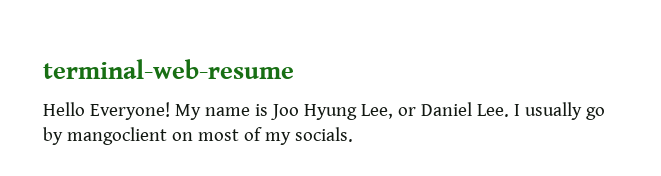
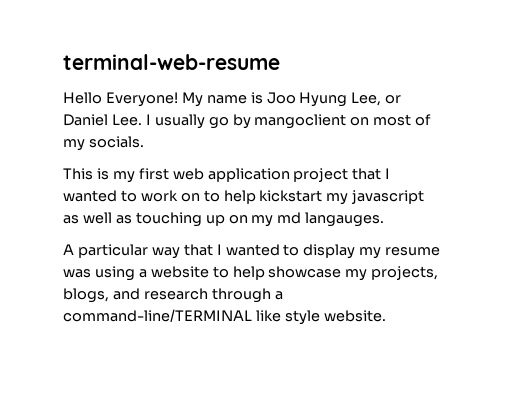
(353, 134) none -> [63,168,391,183] [63,190,425,205] [63,212,385,227] [63,244,441,259] [63,266,439,281] [63,288,283,303] [63,309,386,325] // This is my first web application project that I wanted to work on to help kickstart my javascript as well as touching up on my md langauges. // A particular way that I wanted to display my resume was using a website to help showcase my projects, blogs, and research through a command-line/TERMINAL like style website.

